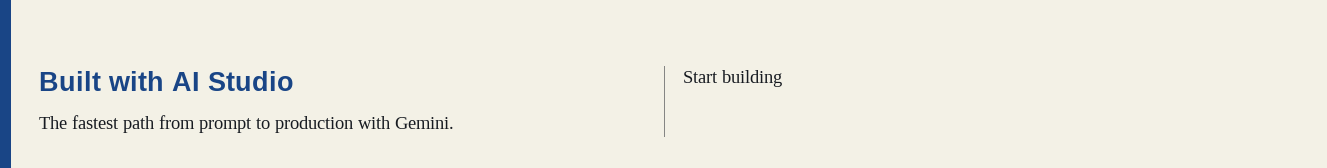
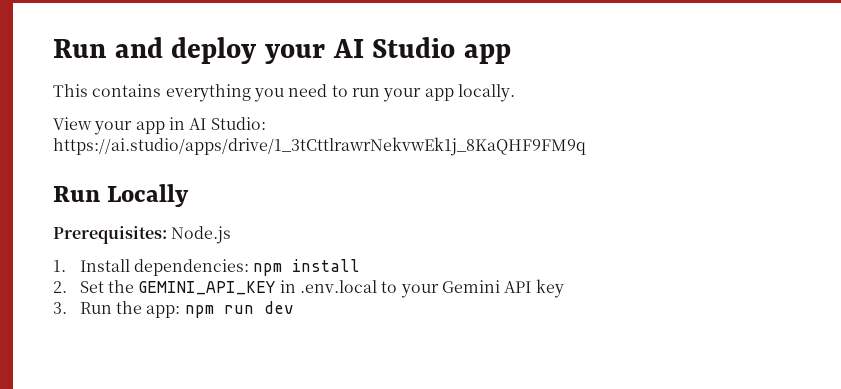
[39,71,294,91] [39,115,454,133] [683,70,782,87] Built with AI Studio // The fastest path from prompt to production with Gemini. // Start building -> [53,37,511,64] [53,84,515,102] [53,117,266,135] [53,137,586,156] [53,184,190,207] [53,226,232,244] [53,259,361,276] [53,279,564,298] [53,301,294,318] Run and deploy your AI Studio app // This contains everything you need to run your app locally. // View your app in AI Studio: https://ai.studio/apps/drive/1_3tCttlrawrNekvwEk1j_8KaQHF9FM9q // Run Locally // Prerequisites: Node.js // 1. Install dependencies: npm install // 2. Set the GEMINI_API_KEY in .env.local to your Gemini API key // 3. Run the app: npm run dev

